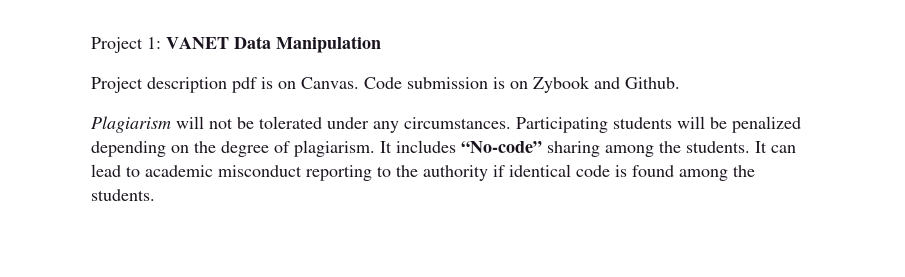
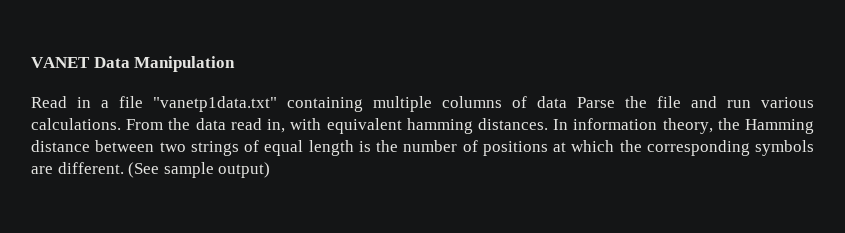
[91,37,161,53] Project 1: -> (31, 62) none
[91,76,680,93] [91,116,801,133] [91,140,796,157] [91,164,755,181] [91,189,155,201] Project description pdf is on Canvas. Code submission is on Zybook and Github. // Plagiarism will not be tolerated under any circumstances. Participating students will be penalized depending on the degree of plagiarism. It includes “No-code” sharing among the students. It can lead to academic misconduct reporting to the authority if identical code is found among the students. -> [31,96,814,112] [31,118,814,134] [31,140,814,156] [31,162,271,178] Read in a file "vanetp1data.txt" containing multiple columns of data Parse the file and run various calculations. From the data read in, with equivalent hamming distances. In information theory, the Hamming distance between two strings of equal length is the number of positions at which the corresponding symbols are different. (See sample output)

